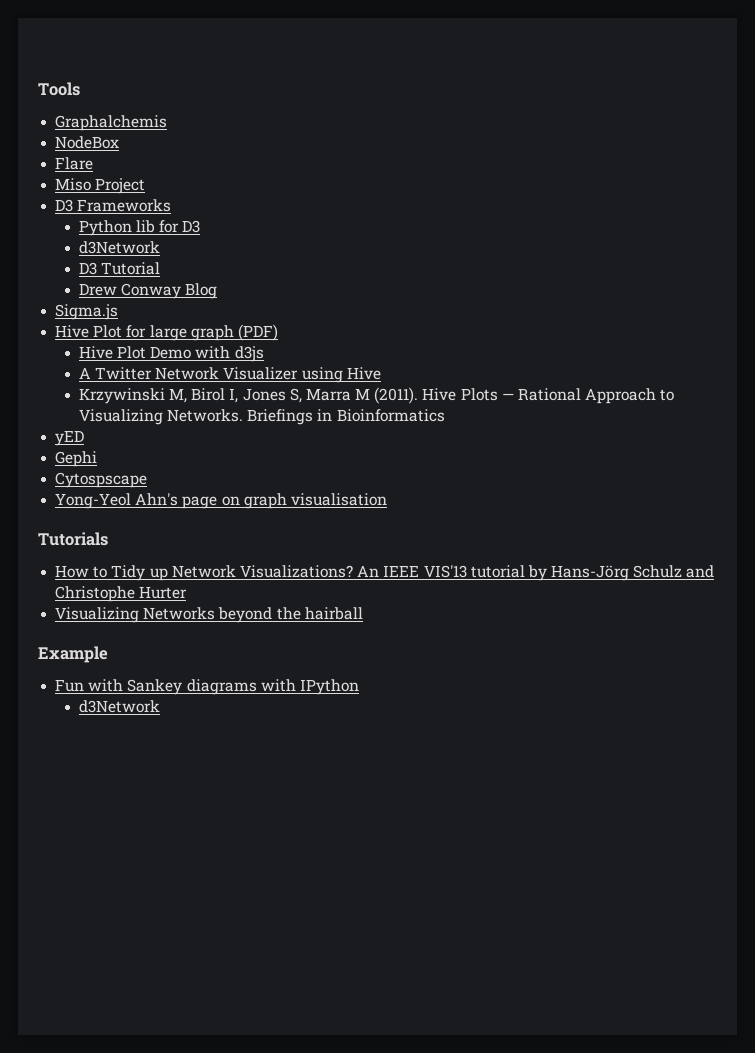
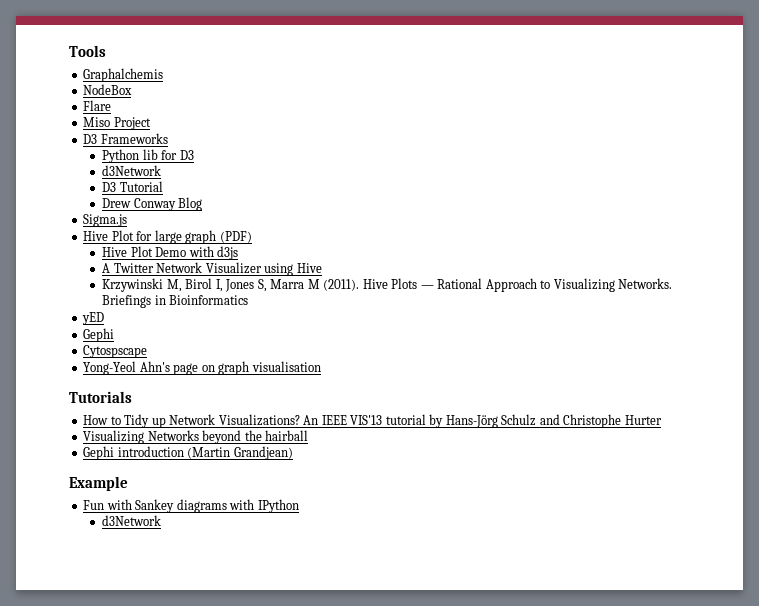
(363, 613) none -> [83,446,293,460] // Gephi introduction (Martin Grandjean)

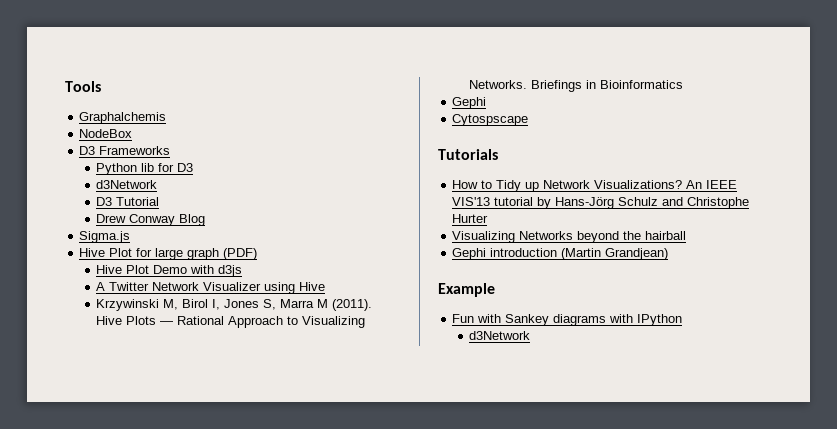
[83,100,112,111] [83,117,151,130] // Flare // Miso Project -> (133, 133) none
[82,312,105,325] // yED -> (684, 84) none
[83,361,321,375] // Yong-Yeol Ahn's page on graph visualisation -> (529, 120) none

